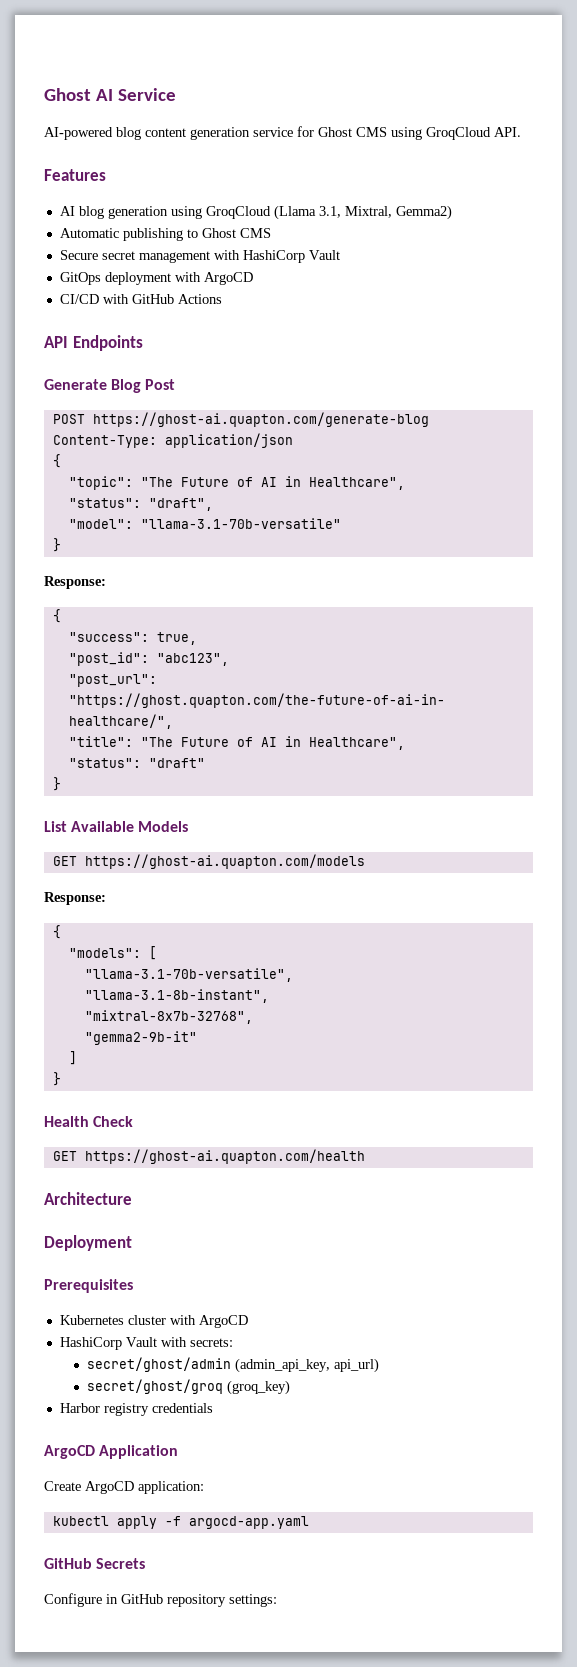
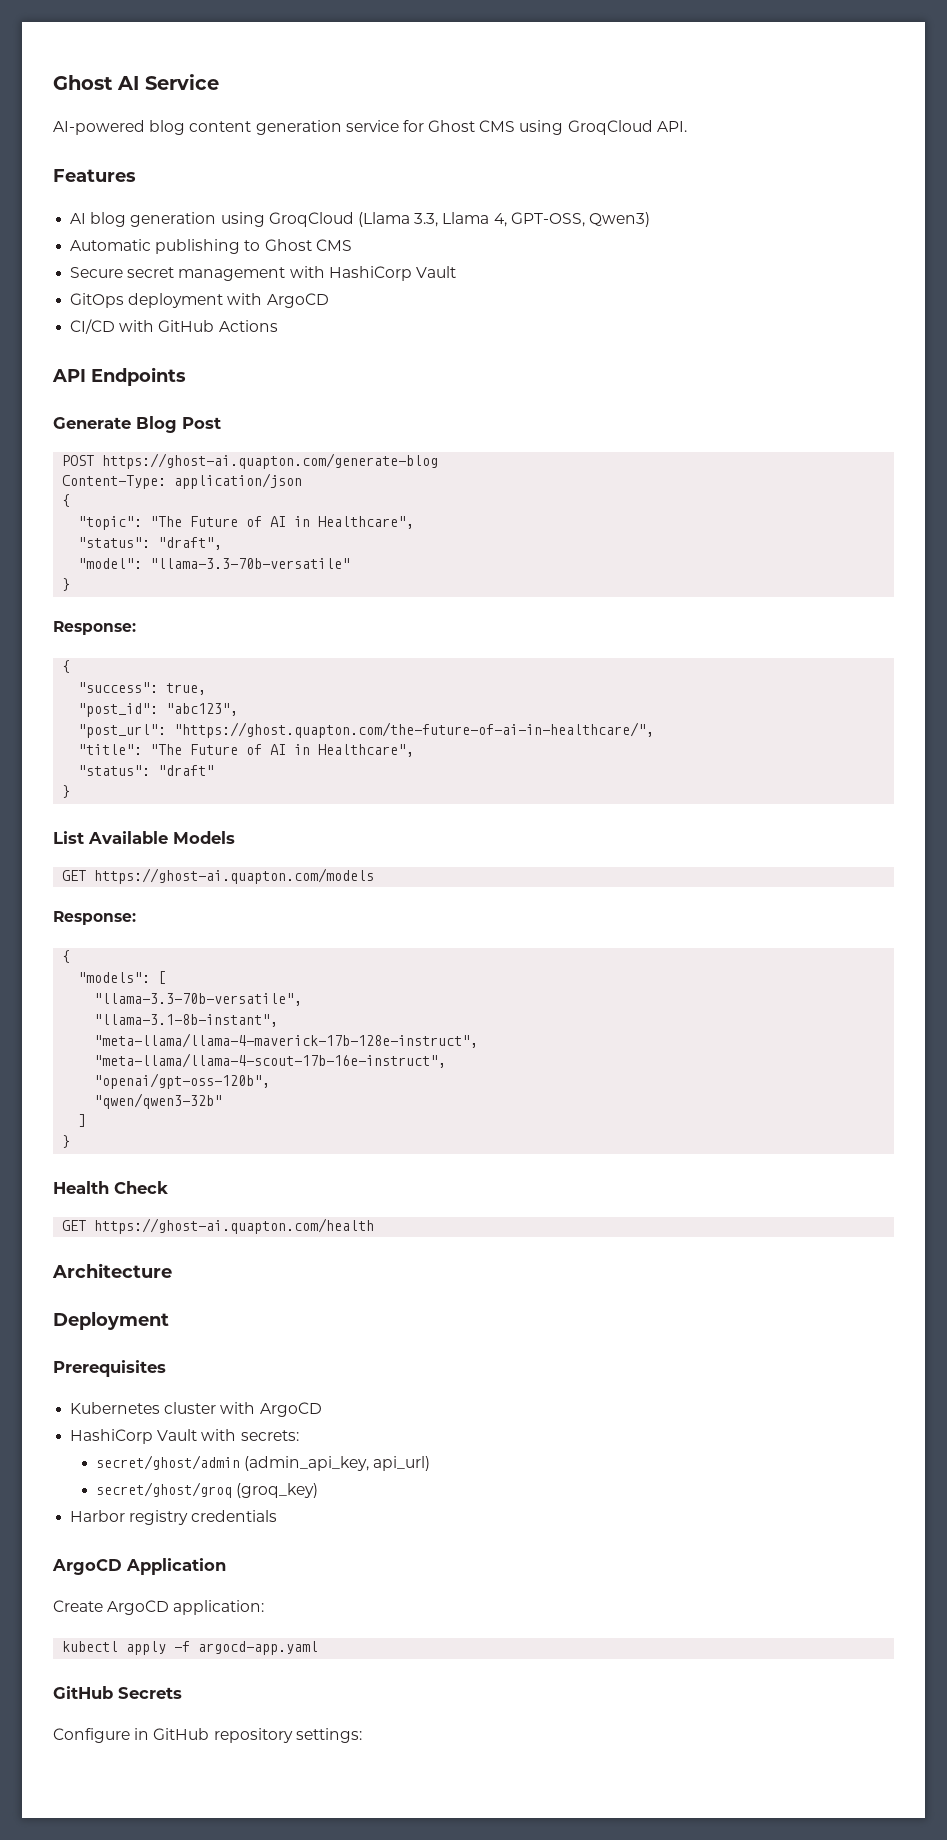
[318,205,452,220] 3.1, Mixtral, Gemma2) -> [414,212,650,227] 3.3, Llama 4, GPT-OSS, Qwen3)
[140,518,341,529] "llama-3.1-70b-versatile" -> [150,558,351,569] "llama-3.3-70b-versatile"
[84,968,293,982] "llama-3.1-70b-versatile", -> [94,993,303,1006] "llama-3.3-70b-versatile",
[84,1010,253,1024] [84,1031,197,1045] "mixtral-8x7b-32768", // "gemma2-9b-it" -> [94,1033,479,1048] [94,1053,447,1068] [94,1073,271,1089] [94,1093,223,1109] "meta-llama/llama-4-maverick-17b-128e-instruct", // "meta-llama/llama-4-scout-17b-16e-instruct", // "openai/gpt-oss-120b", // "qwen/qwen3-32b"

